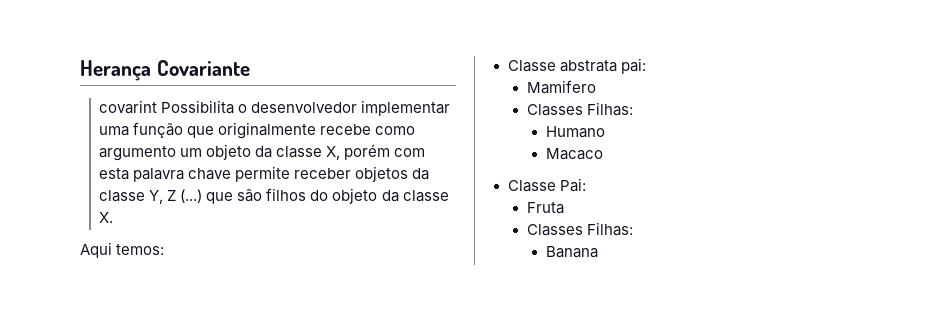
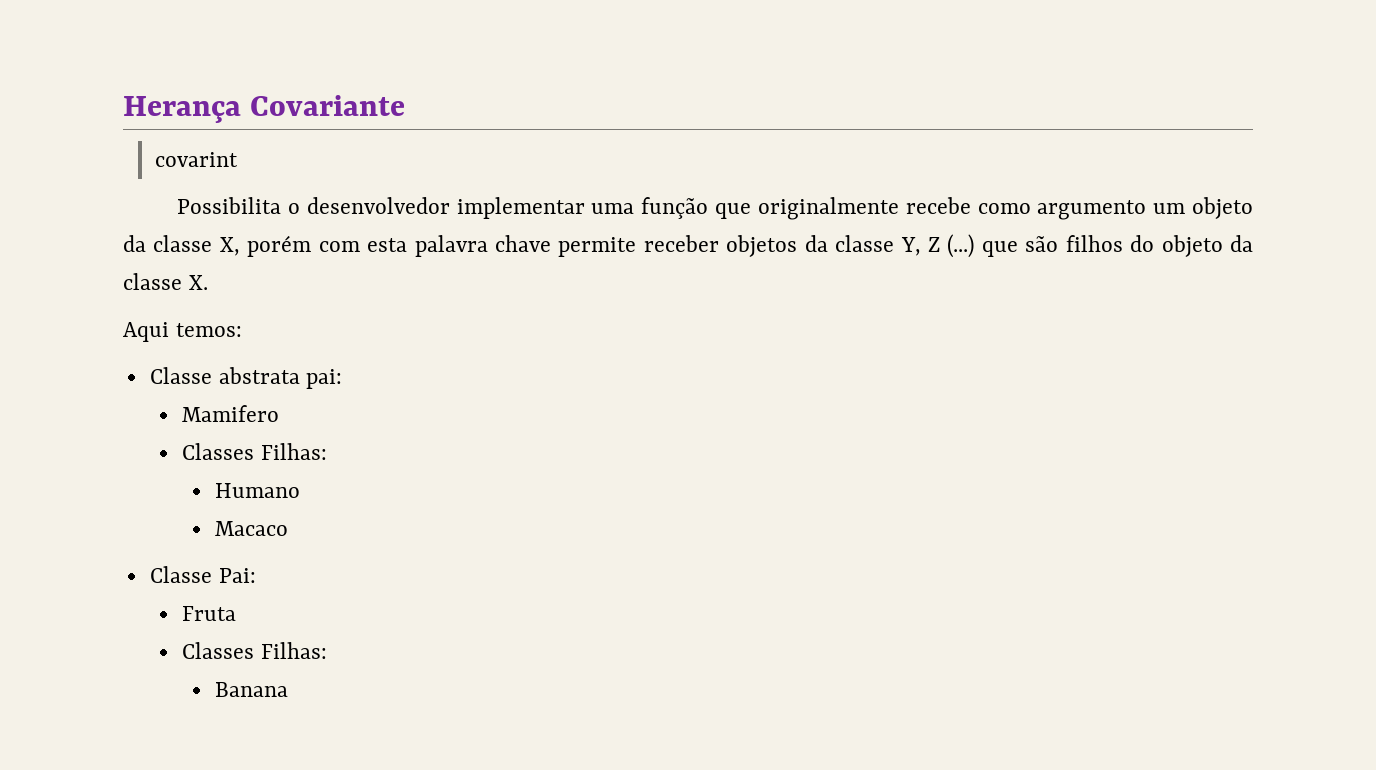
(158, 107) none -> (239, 159) //

